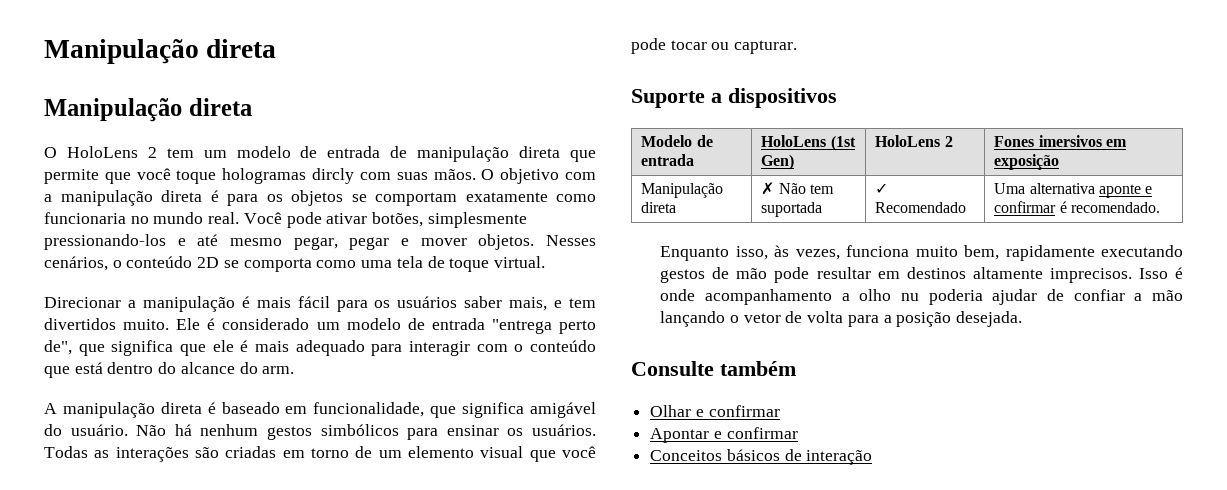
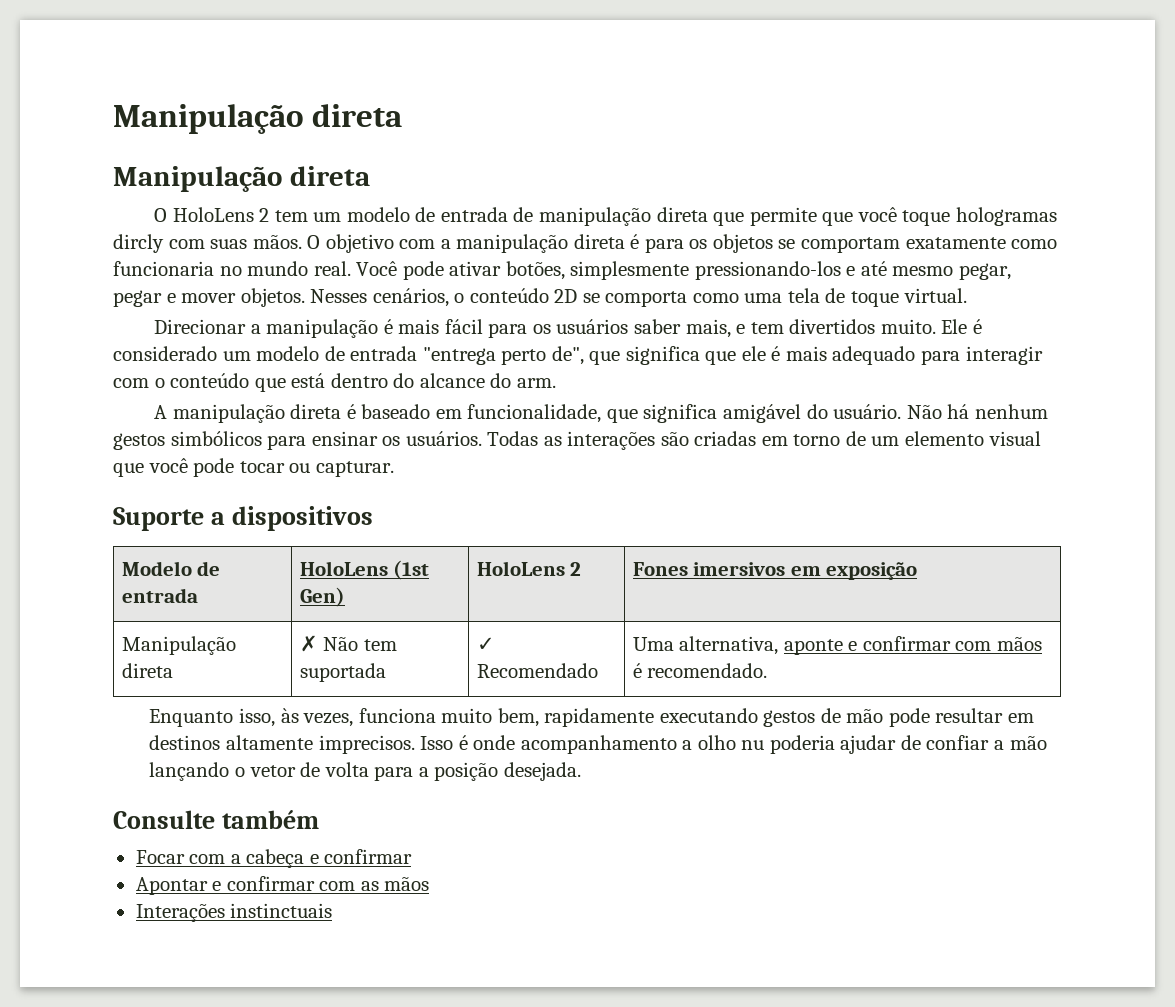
[1029,183,1095,194] alternativa -> [679,636,779,655] alternativa,
(1057, 207) none -> [955,636,1042,651] com mãos
[650,405,692,417] Olhar -> [135,849,305,868] Focar com a cabeça
[650,449,873,465] // Conceitos básicos de interação -> [319,876,430,891] [135,903,333,922] com as mãos // Interações instinctuais

